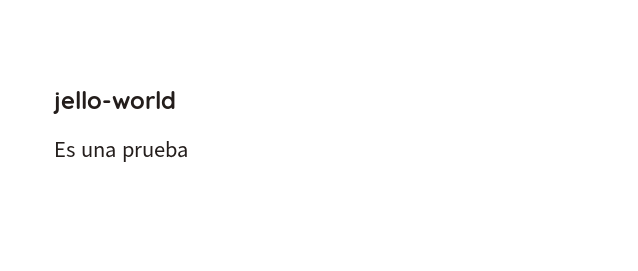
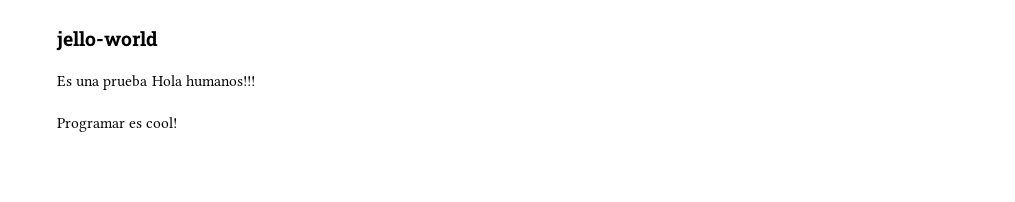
(189, 151) none -> [151,75,255,87] [57,117,178,132] Hola humanos!!! // Programar es cool!

